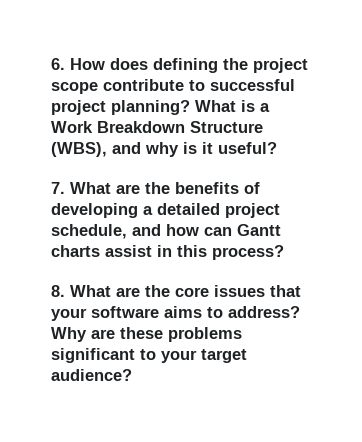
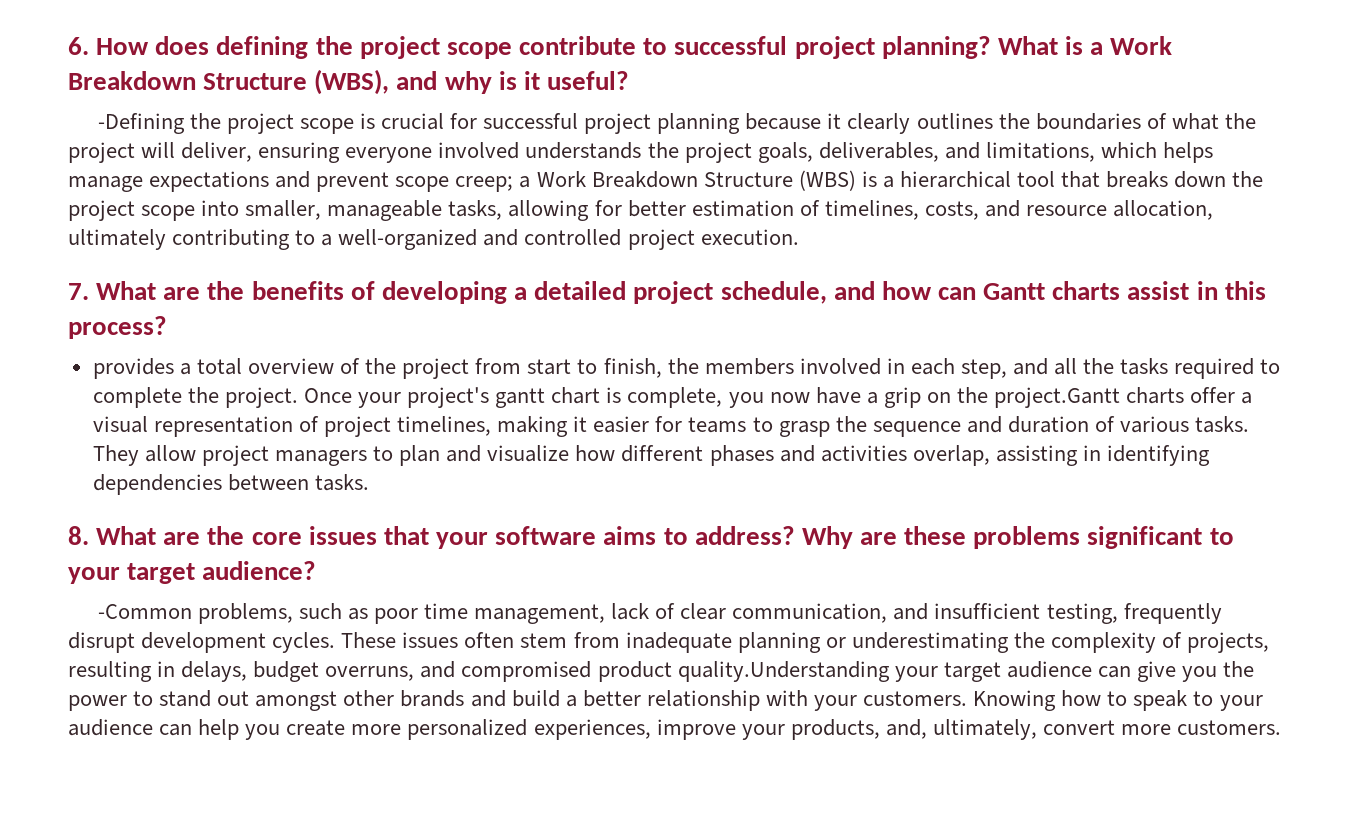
(277, 148) none -> [97,113,1256,134] [68,142,1214,163] [68,170,1264,192] [68,200,1214,221] [68,229,799,250] // -Defining the project scope is crucial for successful project planning because it clearly outlines the boundaries of what the project will deliver, ensuring everyone involved understands the project goals, deliverables, and limitations, which helps manage expectations and prevent scope creep; a Work Breakdown Structure (WBS) is a hierarchical tool that breaks down the project scope into smaller, manageable tasks, allowing for better estimation of timelines, costs, and resource allocation, ultimately contributing to a well-organized and controlled project execution.
(284, 252) none -> [92,358,1281,379] [92,387,1253,408] [92,416,1250,437] [92,445,1210,466] [92,474,369,495] // provides a total overview of the project from start to finish, the members involved in each step, and all the tasks required to complete the project. Once your project's gantt chart is complete, you now have a grip on the project.Gantt charts offer a visual representation of project timelines, making it easier for teams to grasp the sequence and duration of various tasks. They allow project managers to plan and visualize how different phases and activities overlap, assisting in identifying dependencies between tasks.
(132, 375) none -> [97,603,1222,624] [68,632,1270,653] [68,661,1255,682] [68,690,1263,711] [68,719,1282,740] // -Common problems, such as poor time management, lack of clear communication, and insufficient testing, frequently disrupt development cycles. These issues often stem from inadequate planning or underestimating the complexity of projects, resulting in delays, budget overruns, and compromised product quality.Understanding your target audience can give you the power to stand out amongst other brands and build a better relationship with your customers. Knowing how to speak to your audience can help you create more personalized experiences, improve your products, and, ultimately, convert more customers.

